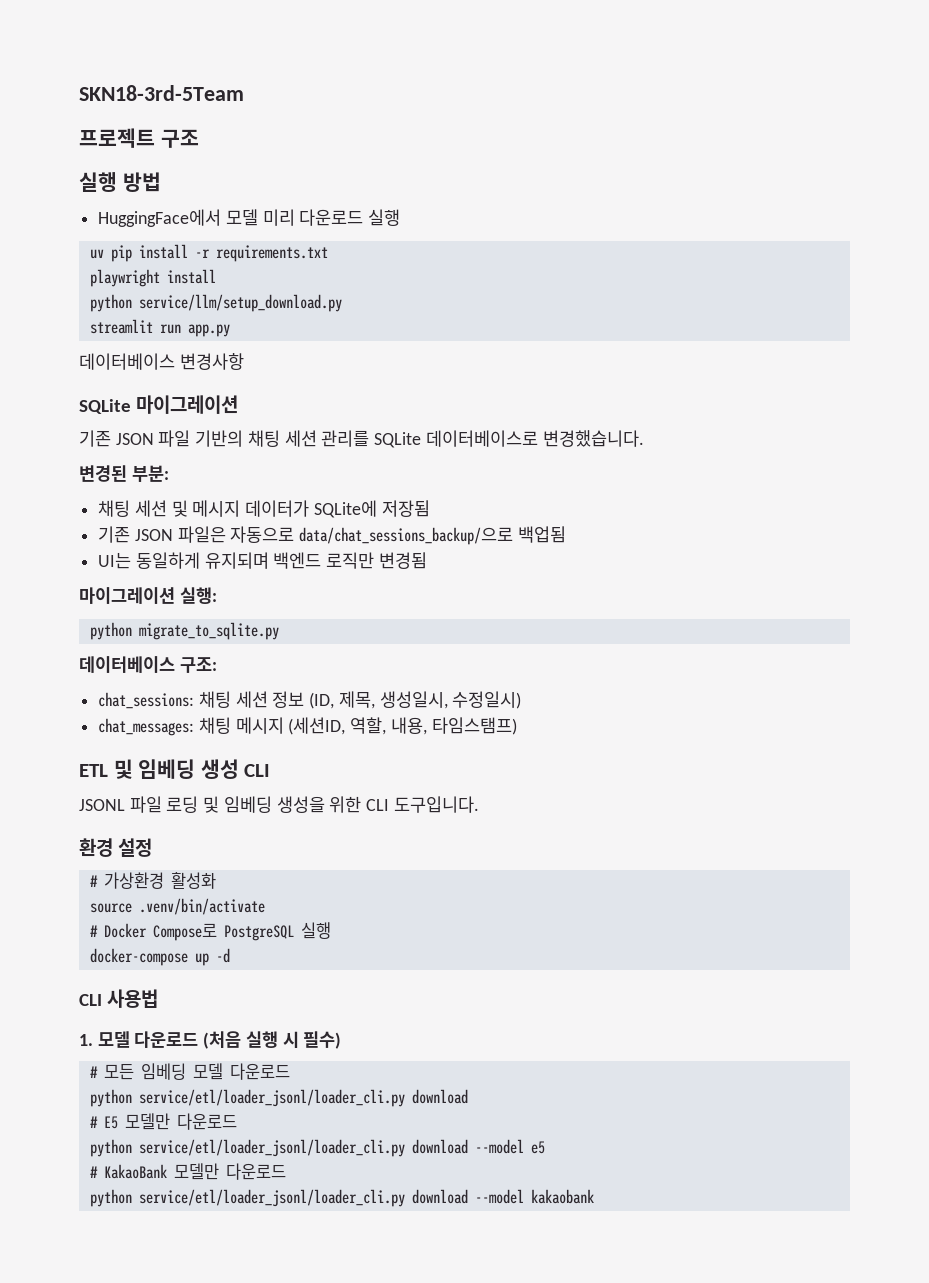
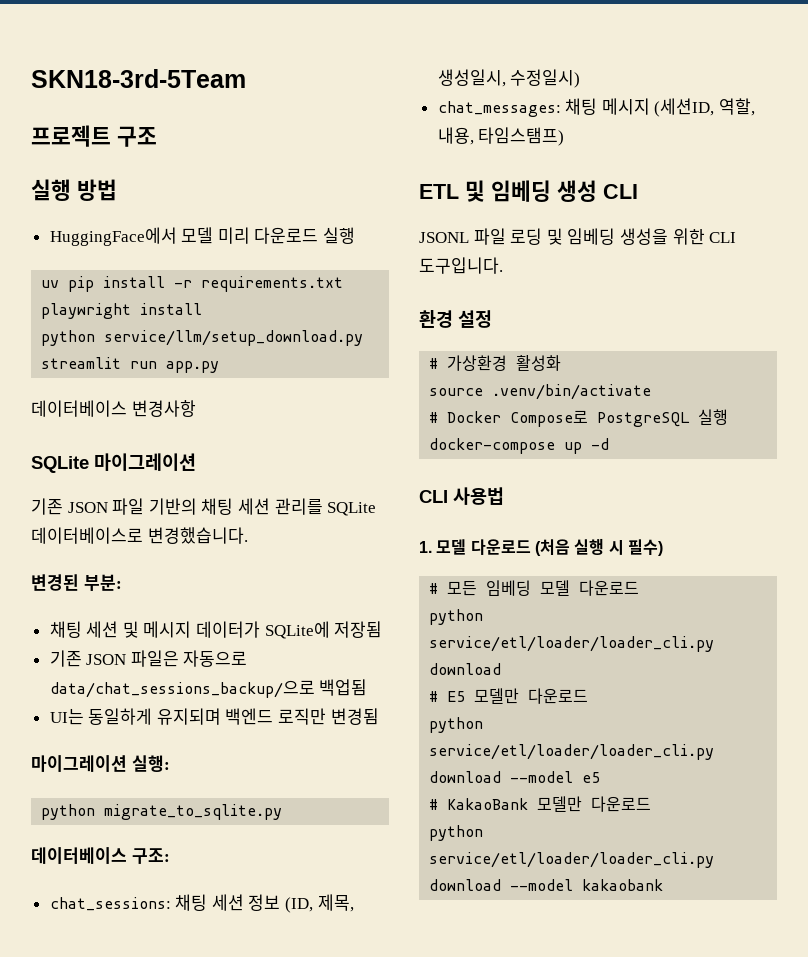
[138,1089,405,1107] service/etl/loader_jsonl/loader_cli.py -> [429,636,715,652] service/etl/loader/loader_cli.py
[138,1139,405,1157] service/etl/loader_jsonl/loader_cli.py -> [429,744,715,760] service/etl/loader/loader_cli.py
[138,1189,405,1207] service/etl/loader_jsonl/loader_cli.py -> [429,852,715,868] service/etl/loader/loader_cli.py

